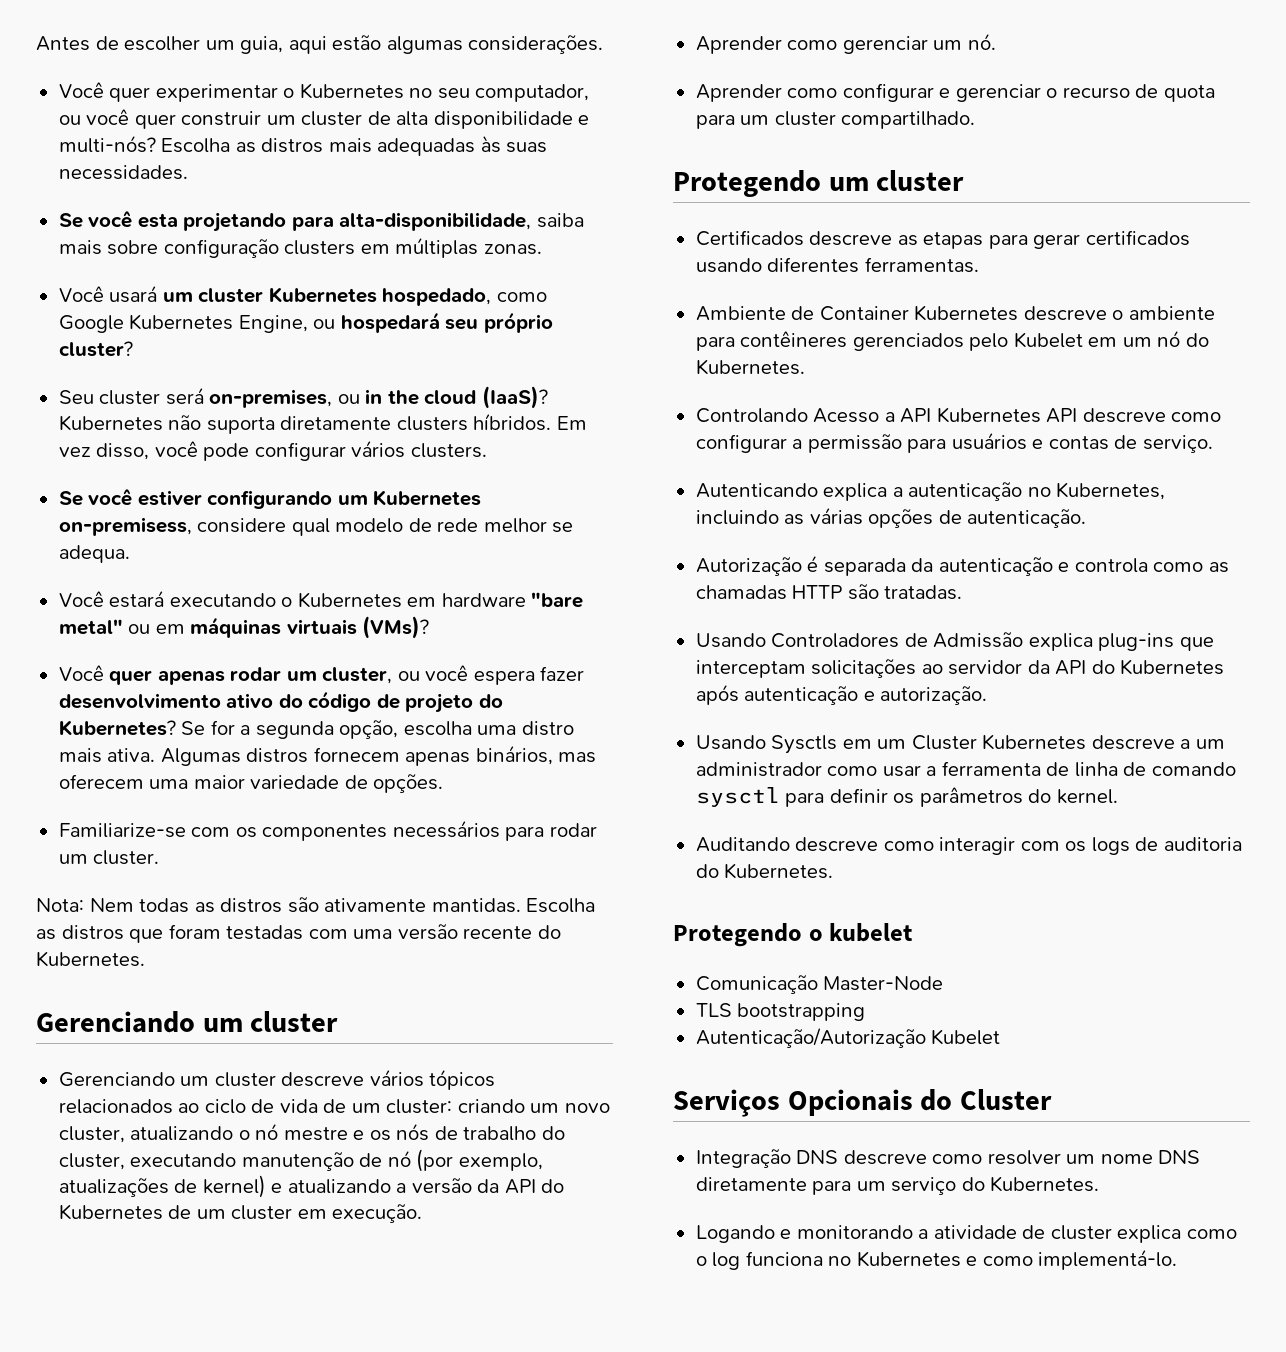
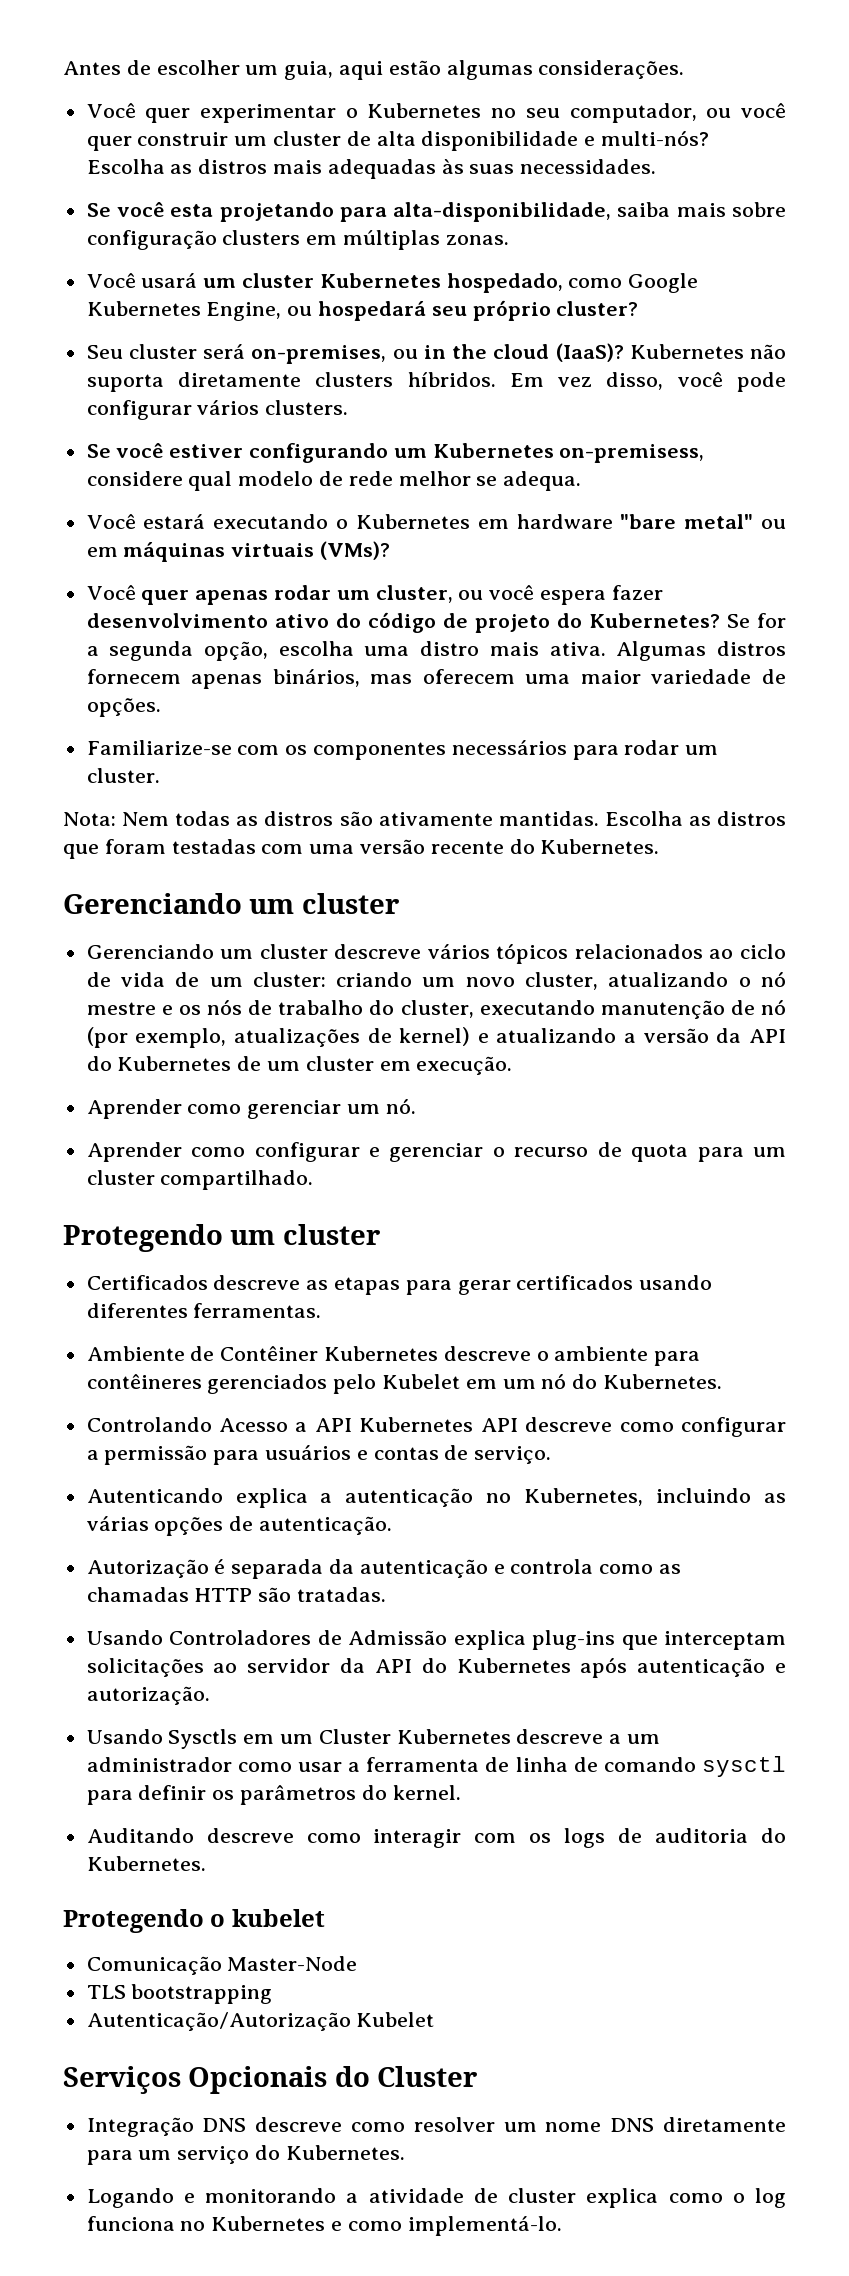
[819,306,909,321] Container -> [220,1346,319,1361] Contêiner

